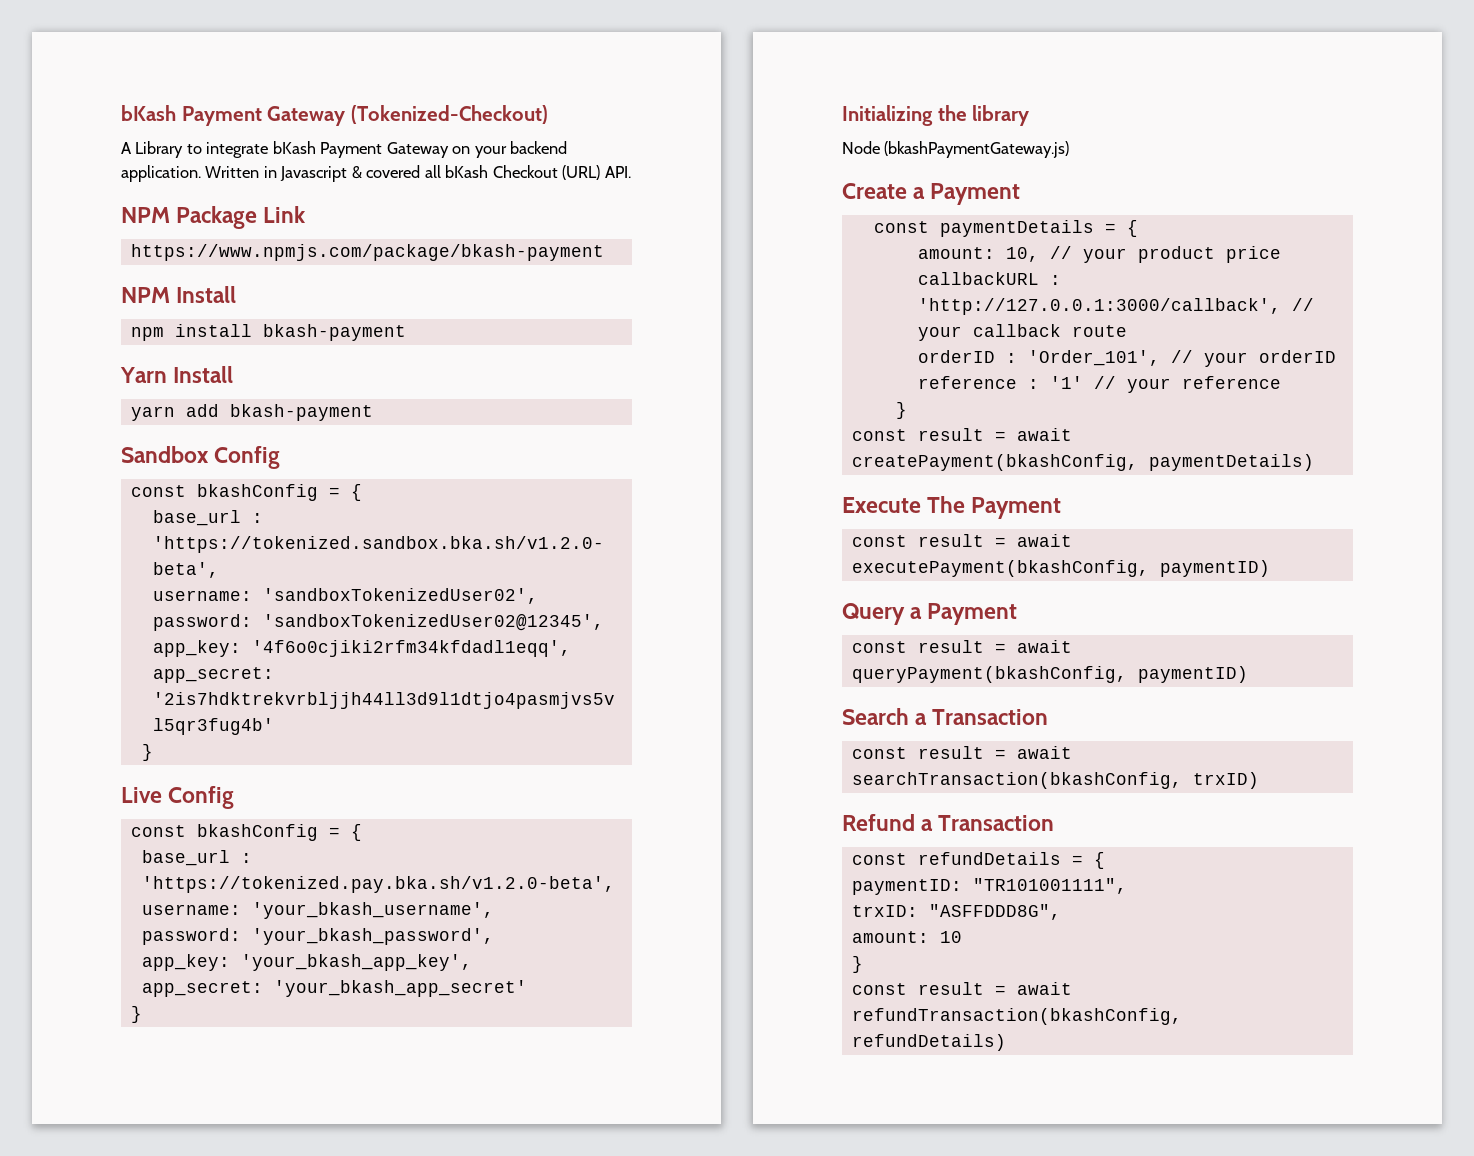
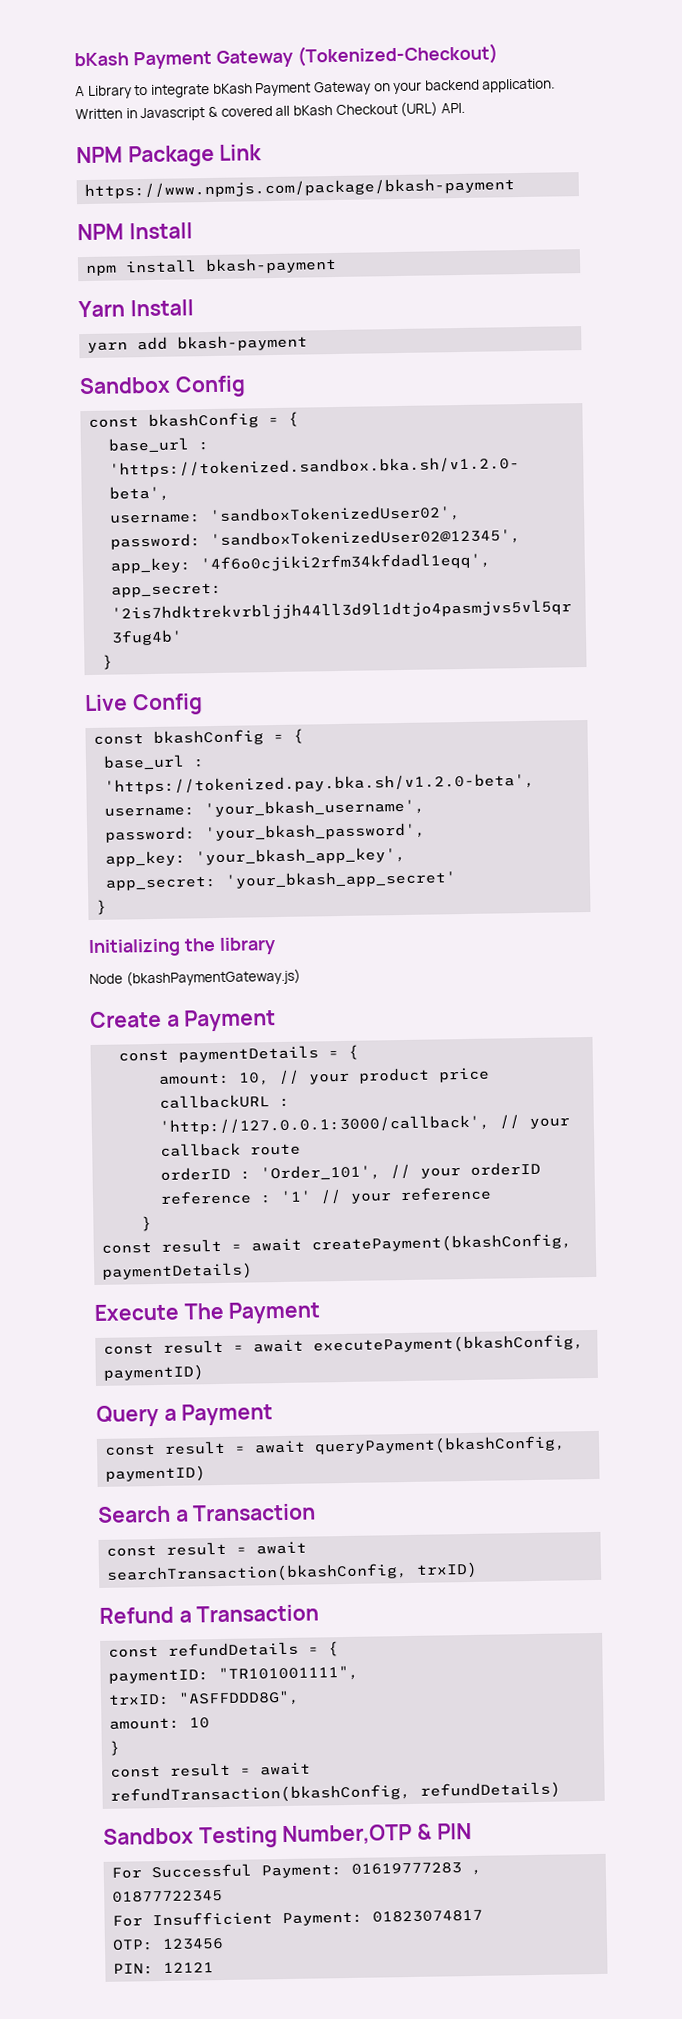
(1006, 1042) none -> [103,1823,472,1849] [111,1862,483,1879] [112,1890,224,1903] [112,1909,484,1927] [112,1938,225,1951] [113,1962,215,1975] // Sandbox Testing Number,OTP & PIN // For Successful Payment: 01619777283 , 01877722345 // For Insufficient Payment: 01823074817 // OTP: 123456 // PIN: 12121

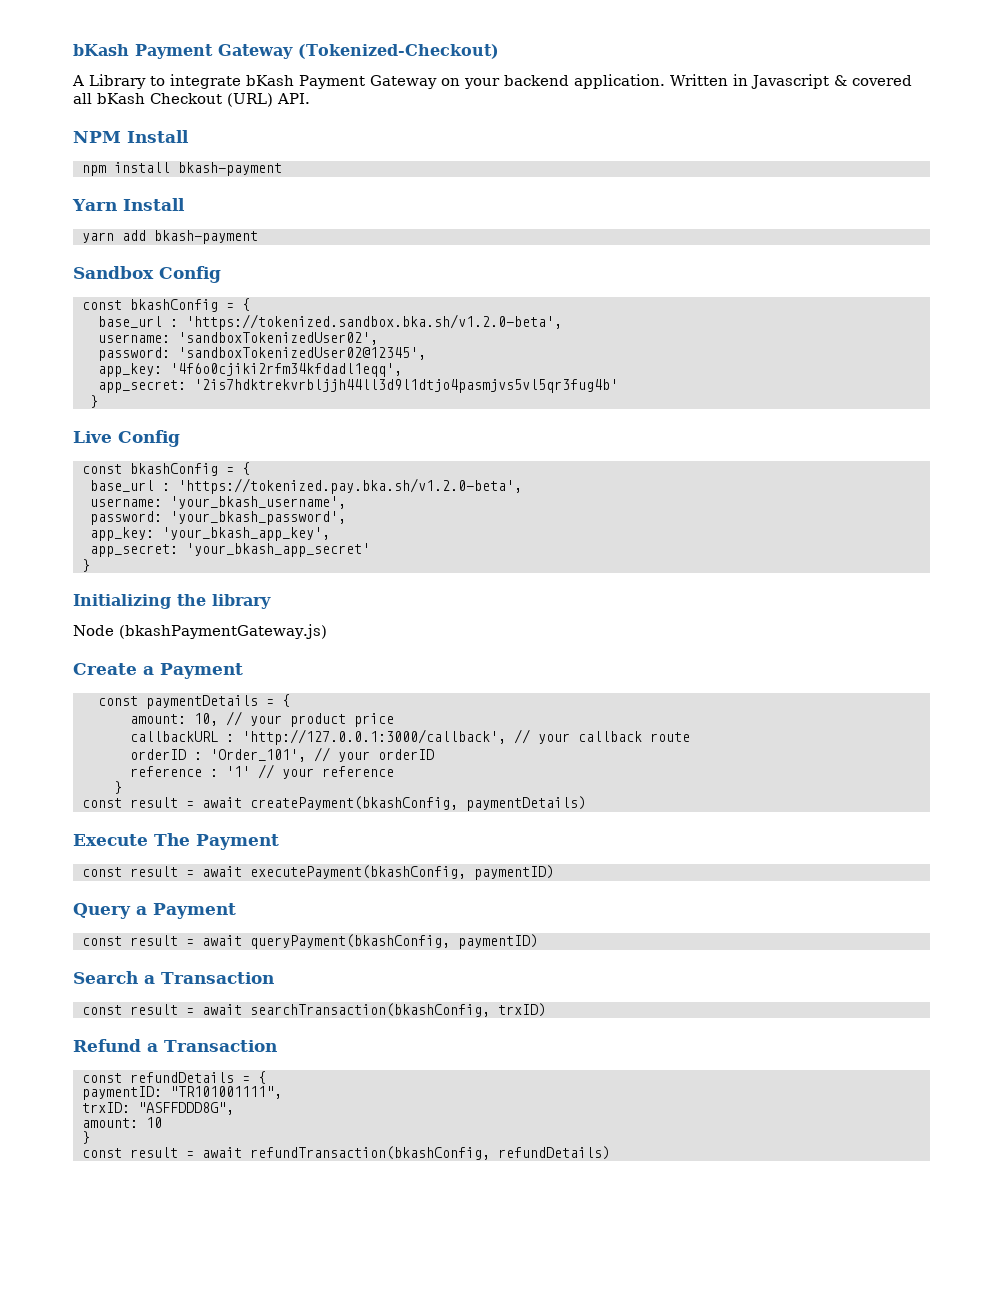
[76,144,263,168] [84,177,516,200] // NPM Package Link // https://www.npmjs.com/package/bkash-payment -> (310, 98) none
[103,1823,472,1849] [111,1862,483,1879] [112,1890,224,1903] [112,1909,484,1927] [112,1938,225,1951] [113,1962,215,1975] // Sandbox Testing Number,OTP & PIN // For Successful Payment: 01619777283 , 01877722345 // For Insufficient Payment: 01823074817 // OTP: 123456 // PIN: 12121 -> (610, 1153) none

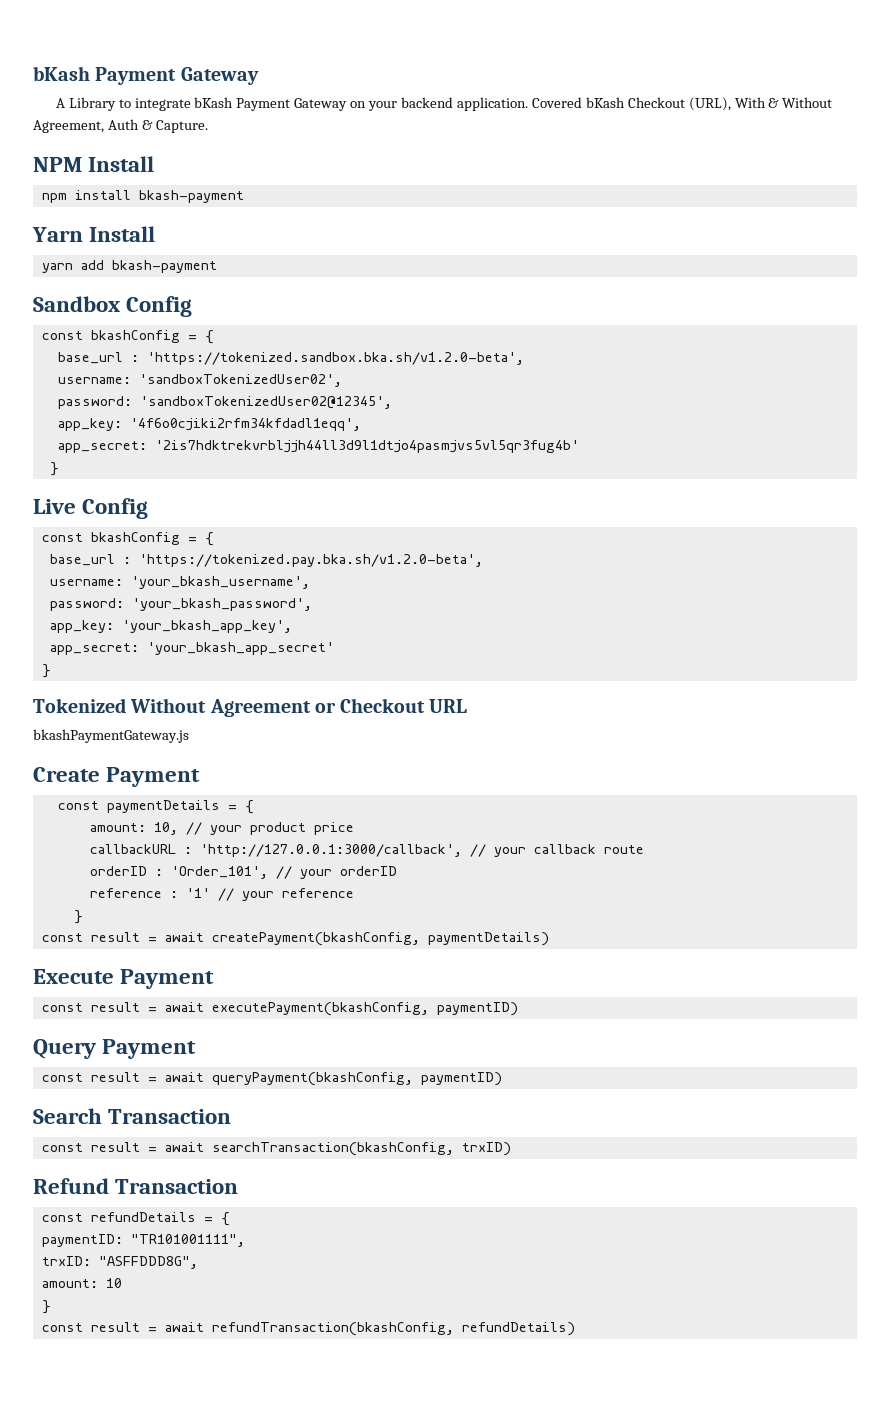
[73,44,499,59] bKash Payment Gateway (Tokenized-Checkout) -> [33,66,259,85] bKash Payment Gateway
[670,74,912,89] [73,93,310,107] Written in Javascript & covered all bKash Checkout (URL) API. -> [531,97,833,111] [33,119,208,133] Covered bKash Checkout (URL), With & Without Agreement, Auth & Capture.
[73,594,271,609] [73,624,327,639] Initializing the library // Node (bkashPaymentGateway.js) -> [33,698,468,717] [33,729,189,743] Tokenized Without Agreement or Checkout URL // bkashPaymentGateway.js
[143,666,154,675] a -> (100, 774) none
[154,833,190,846] The -> (114, 976) none
[136,906,147,915] a -> (96, 1049) none
[144,975,155,984] a -> (102, 1116) none
[147,1043,158,1052] a -> (109, 1186) none

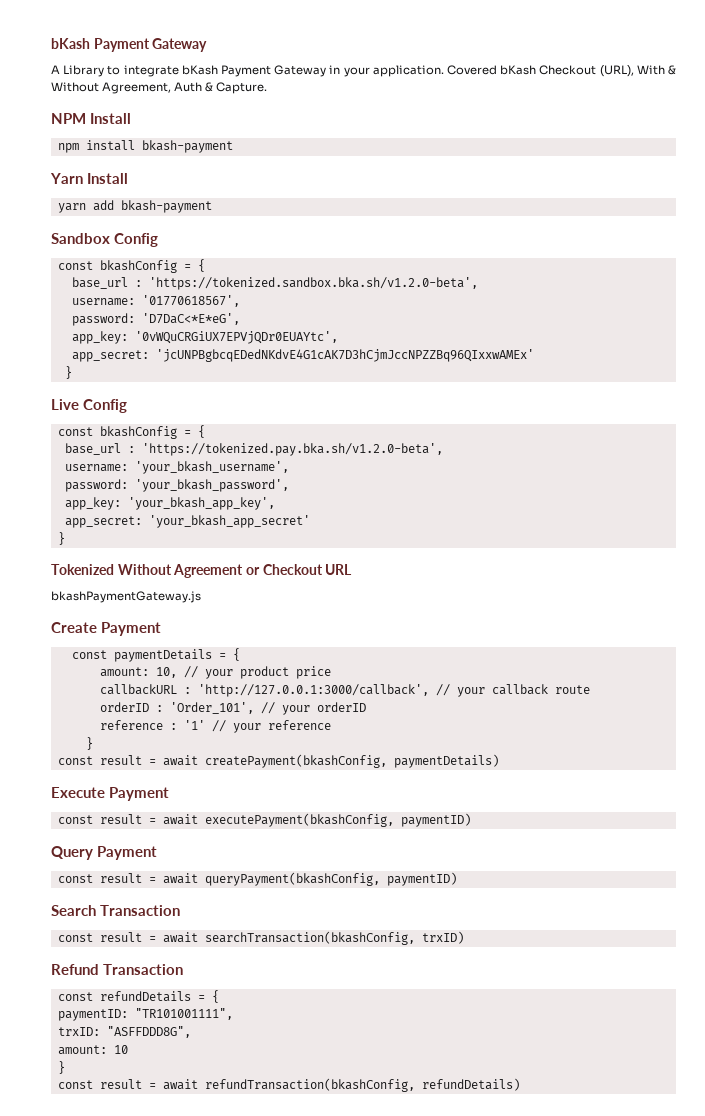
[350,97,454,111] on your backend -> [329,65,370,77] in your
[138,374,342,387] [57,396,392,409] [57,418,361,431] [57,440,579,453] 'sandboxTokenizedUser02', // password: 'sandboxTokenizedUser02@12345', // app_key: '4f6o0cjiki2rfm34kfdadl1eqq', // app_secret: '2is7hdktrekvrbljjh44ll3d9l1dtjo4pasmjvs5vl5qr3fug4b' -> [141,295,240,307] [71,313,240,326] [71,331,338,344] [71,349,534,362] '01770618567', // password: 'D7DaC<*E*eG', // app_key: '0vWQuCRGiUX7EPVjQDr0EUAYtc', // app_secret: 'jcUNPBgbcqEDedNKdvE4G1cAK7D3hCjmJccNPZZBq96QIxxwAMEx'

